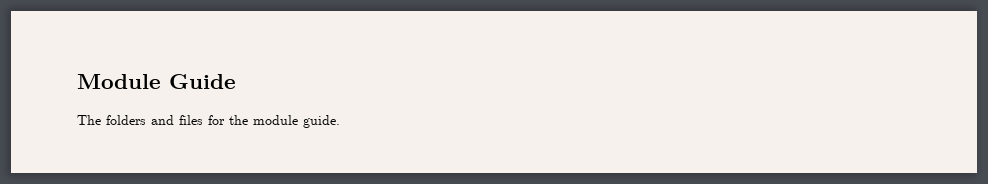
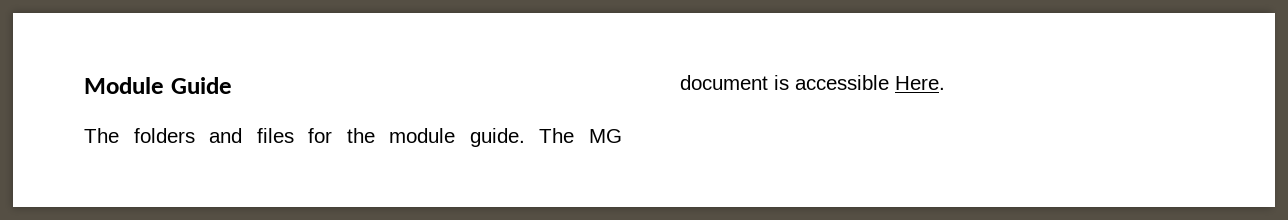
(340, 121) none -> [539,128,622,143] [680,75,945,90] The MG document is accessible Here.

